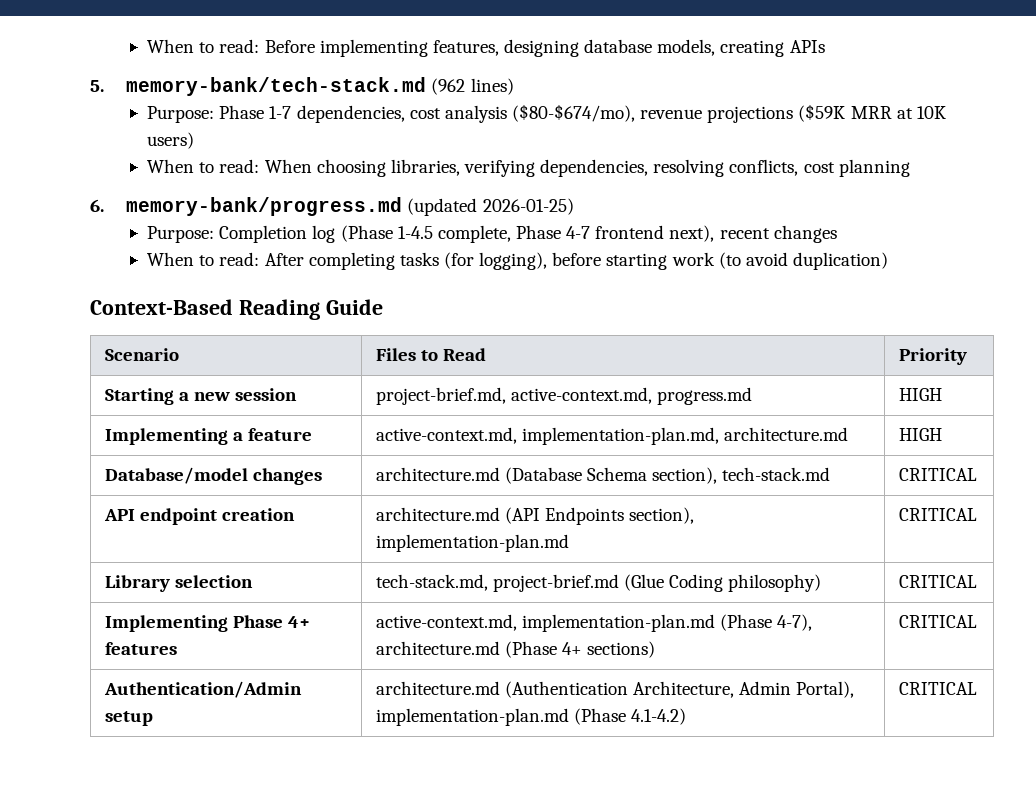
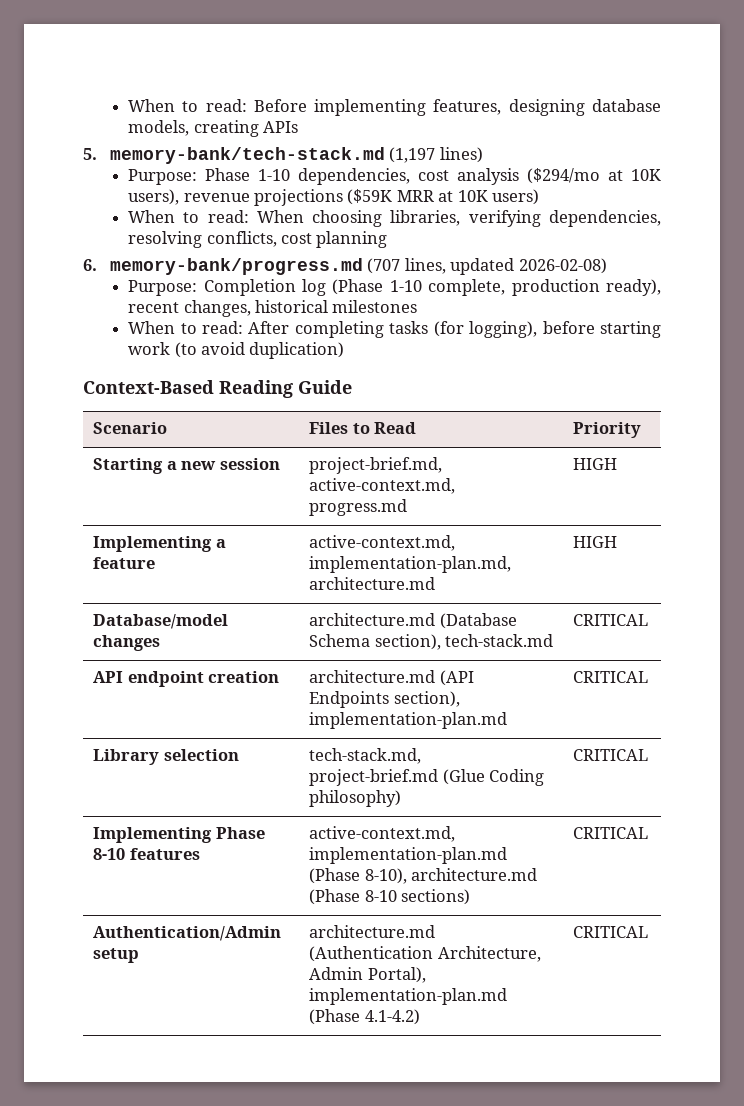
[431,78,466,95] (962 -> [389,147,436,163] (1,197
[269,106,292,119] 1-7 -> [258,169,291,181] 1-10
[511,104,635,122] ($80-$674/mo), -> [527,168,662,184] [128,189,180,205] ($294/mo at 10K users),
[407,198,574,216] (updated 2026-01-25) -> [367,258,607,275] (707 lines, updated 2026-02-08)
[397,225,837,243] 1-4.5 complete, Phase 4-7 frontend next), recent changes -> [389,279,661,296] [128,300,418,317] 1-10 complete, production ready), recent changes, historical milestones
[288,616,311,628] 4+ -> [93,848,126,860] 8-10
[777,614,813,631] 4-7), -> [364,868,407,884] 8-10),
[562,642,583,655] 4+ -> [364,890,397,902] 8-10

